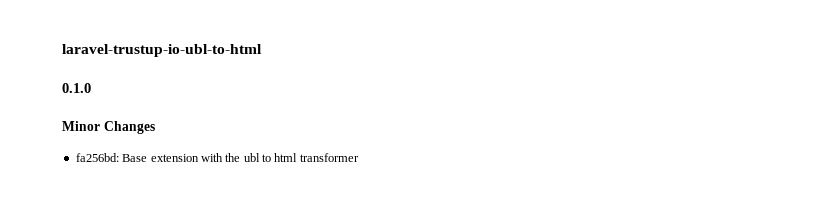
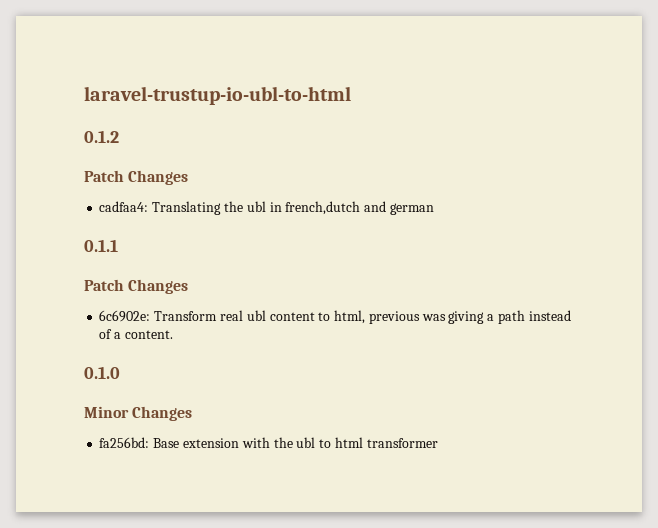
(262, 50) none -> [84,130,119,143] [84,170,189,185] [99,201,434,215] [84,239,118,252] [84,279,189,294] [99,310,571,324] [99,329,173,339] // 0.1.2 // Patch Changes // cadfaa4: Translating the ubl in french,dutch and german // 0.1.1 // Patch Changes // 6c6902e: Transform real ubl content to html, previous was giving a path instead of a content.

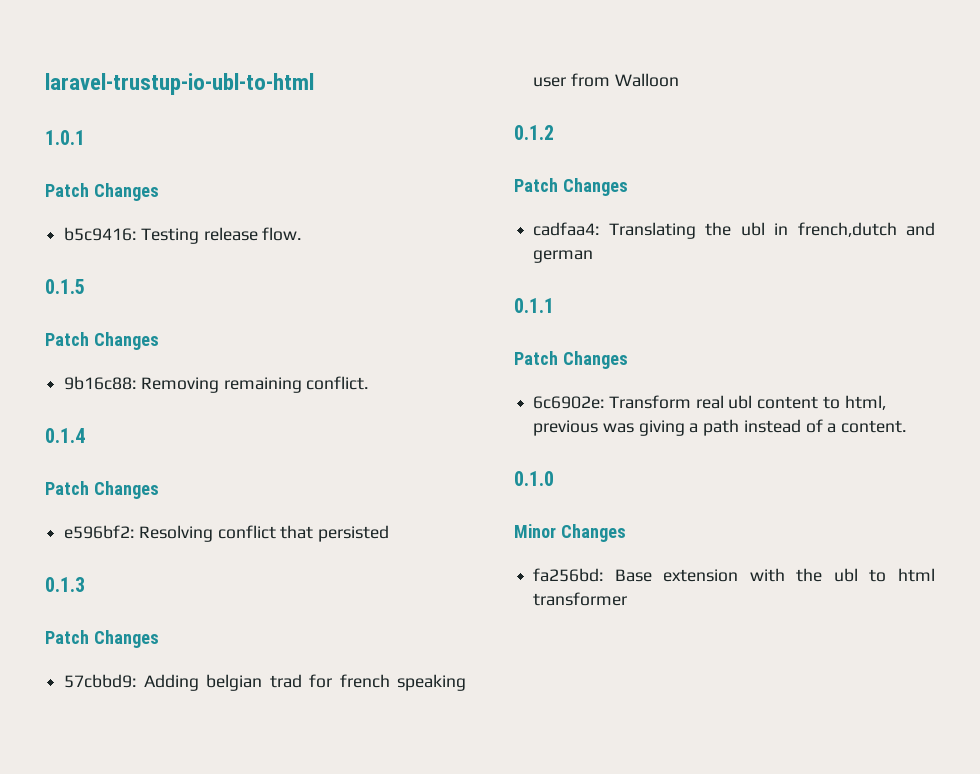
(351, 95) none -> [45,130,85,145] [45,183,159,201] [64,227,302,244] [45,279,85,294] [45,332,159,350] [64,376,369,393] [45,428,85,443] [45,481,159,499] [64,525,390,542] [45,577,85,592] [45,630,159,648] [64,674,466,691] [533,73,679,87] // 1.0.1 // Patch Changes // b5c9416: Testing release flow. // 0.1.5 // Patch Changes // 9b16c88: Removing remaining conflict. // 0.1.4 // Patch Changes // e596bf2: Resolving conflict that persisted // 0.1.3 // Patch Changes // 57cbbd9: Adding belgian trad for french speaking user from Walloon

